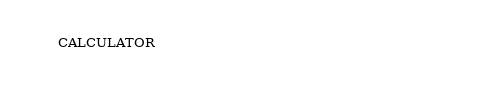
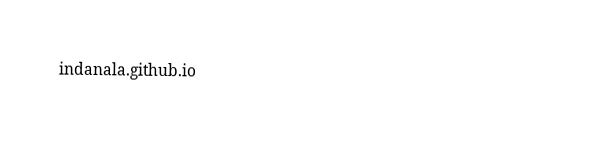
[58,38,156,47] CALCULATOR -> [58,61,197,81] indanala.github.io

